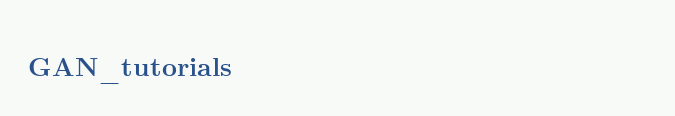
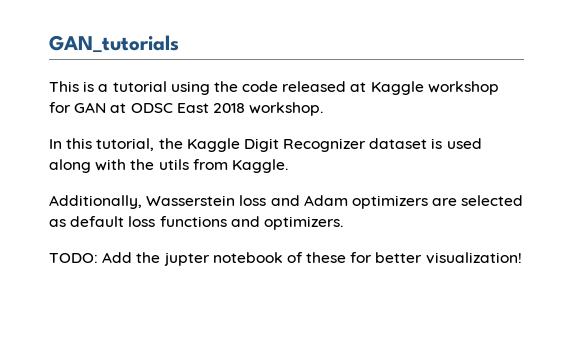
(232, 71) none -> [49,81,499,95] [49,102,324,116] [49,138,482,152] [49,159,288,173] [49,195,524,209] [49,216,343,230] [49,252,522,266] // This is a tutorial using the code released at Kaggle workshop for GAN at ODSC East 2018 workshop. // In this tutorial, the Kaggle Digit Recognizer dataset is used along with the utils from Kaggle. // Additionally, Wasserstein loss and Adam optimizers are selected as default loss functions and optimizers. // TODO: Add the jupter notebook of these for better visualization!

